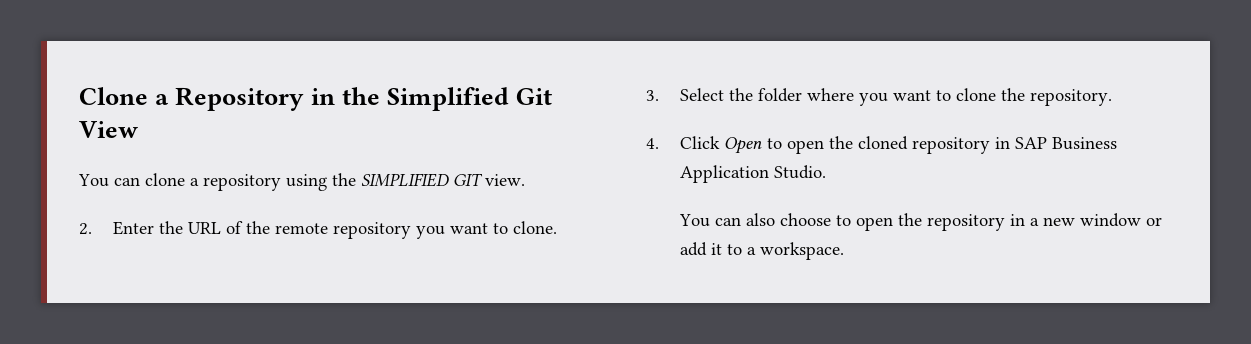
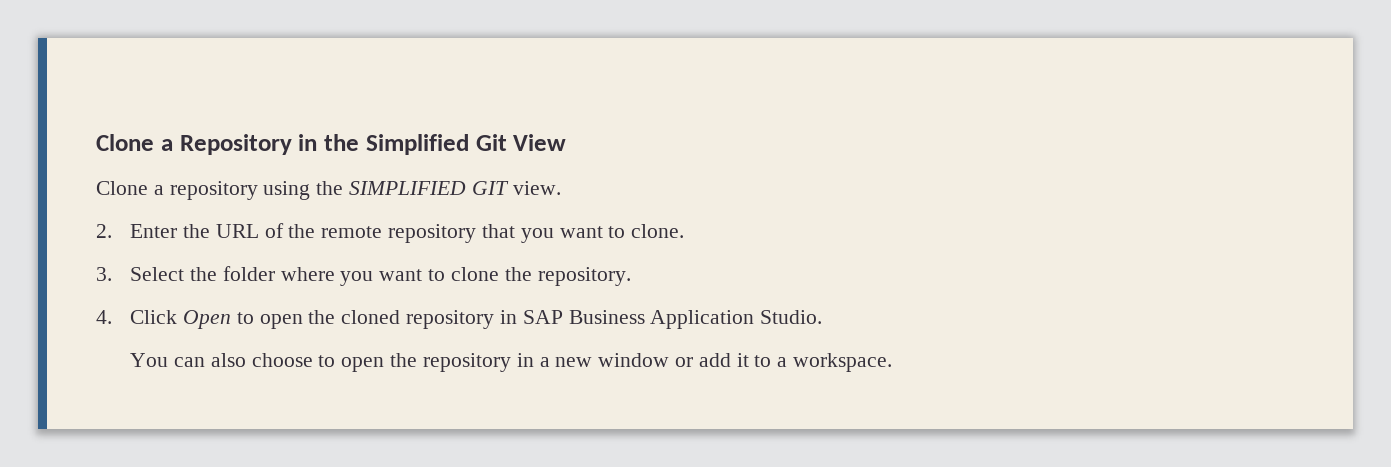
[78,173,185,187] You can clone -> [96,181,148,195] Clone
(411, 230) none -> [481,224,515,238] that

